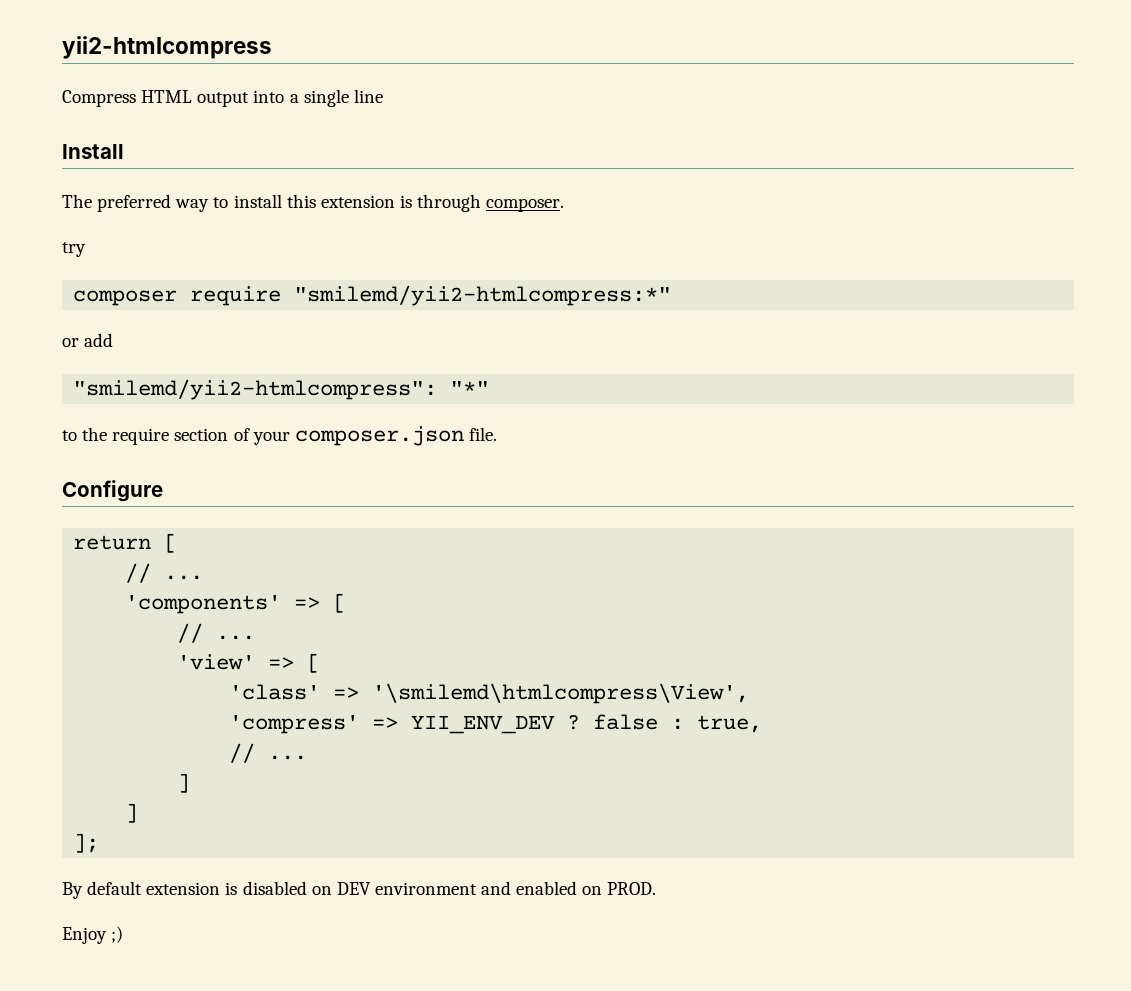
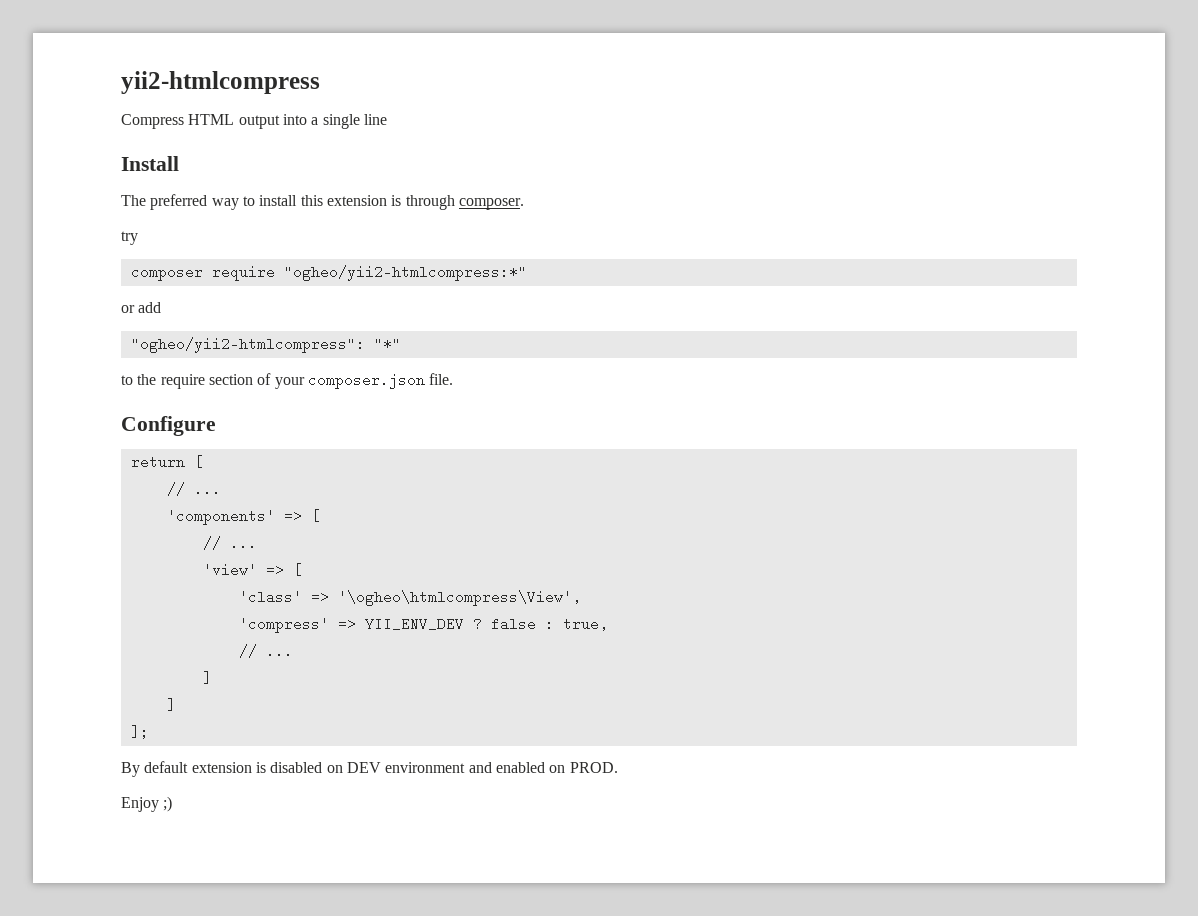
[294,285,672,306] "smilemd/yii2-htmlcompress:*" -> [283,265,527,281] "ogheo/yii2-htmlcompress:*"
[73,379,438,400] "smilemd/yii2-htmlcompress": -> [130,337,365,353] "ogheo/yii2-htmlcompress":
[372,683,750,704] '\smilemd\htmlcompress\View', -> [337,590,581,606] '\ogheo\htmlcompress\View',

